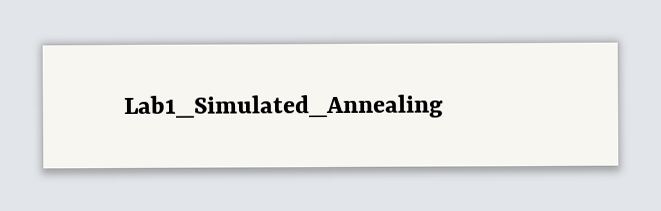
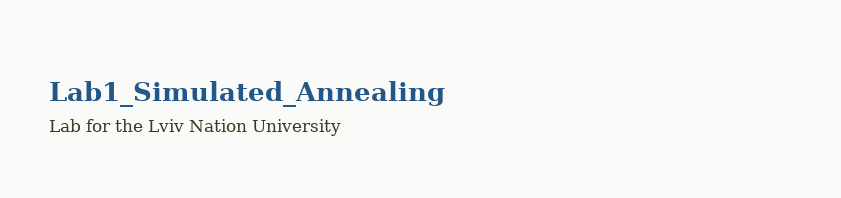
(444, 106) none -> [49,119,341,136] // Lab for the Lviv Nation University

